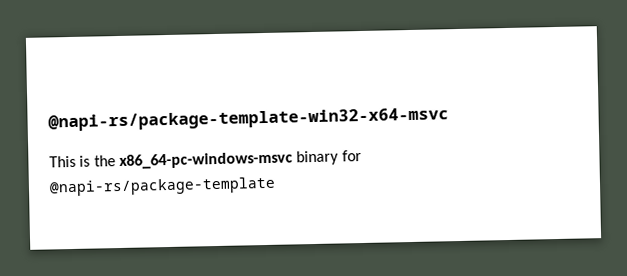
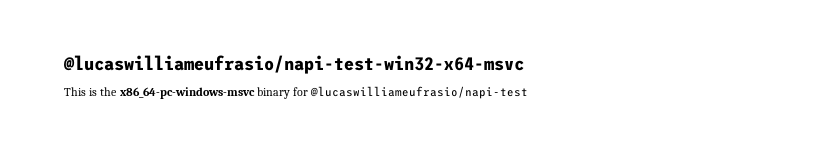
[48,107,449,132] @napi-rs/package-template-win32-x64-msvc -> [64,55,524,74] @lucaswilliameufrasio/napi-test-win32-x64-msvc
[49,176,276,197] @napi-rs/package-template -> [310,86,529,99] @lucaswilliameufrasio/napi-test

